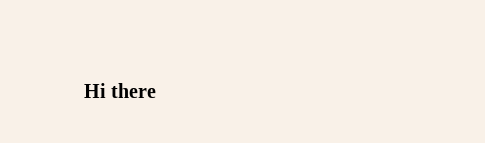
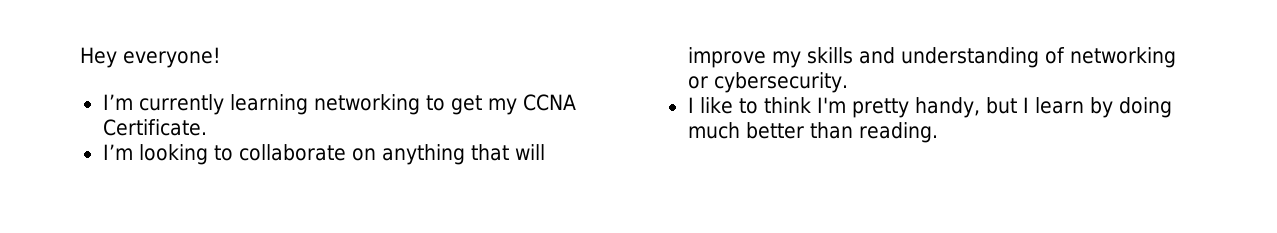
[84,83,157,98] Hi there -> [80,47,221,68] [102,94,576,115] [102,119,207,136] [102,144,545,165] [687,47,1176,68] [687,72,848,93] [687,97,1172,118] [687,122,938,143] Hey everyone! // I’m currently learning networking to get my CCNA Certificate. // I’m looking to collaborate on anything that will improve my skills and understanding of networking or cybersecurity. // I like to think I'm pretty handy, but I learn by doing much better than reading.

